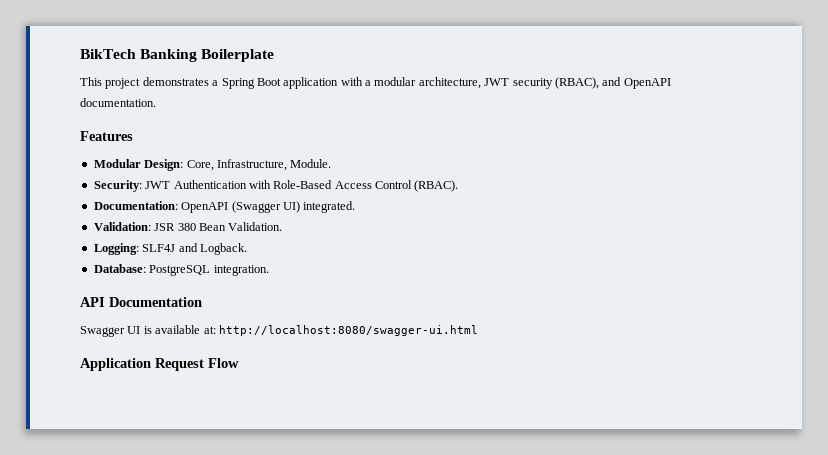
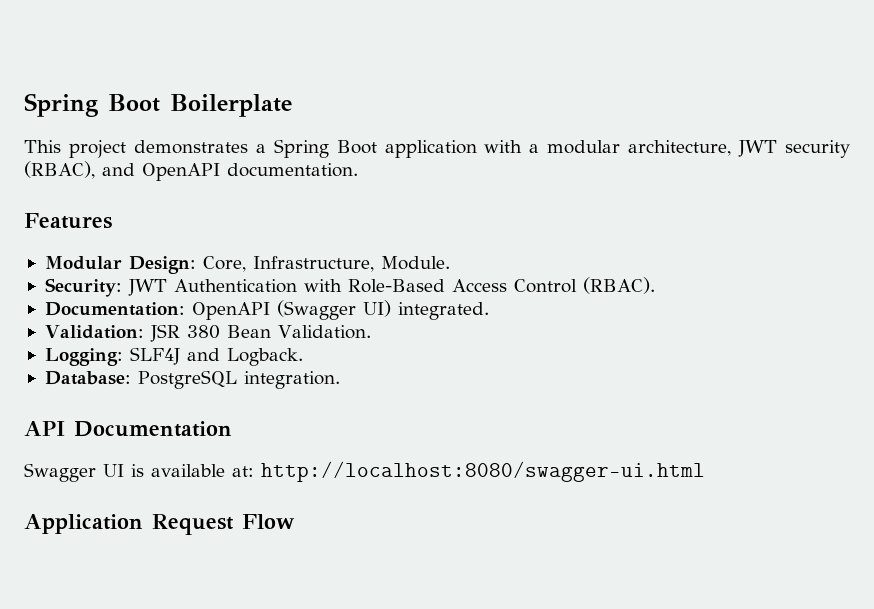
[80,49,198,62] BikTech Banking -> [24,93,160,117] Spring Boot

